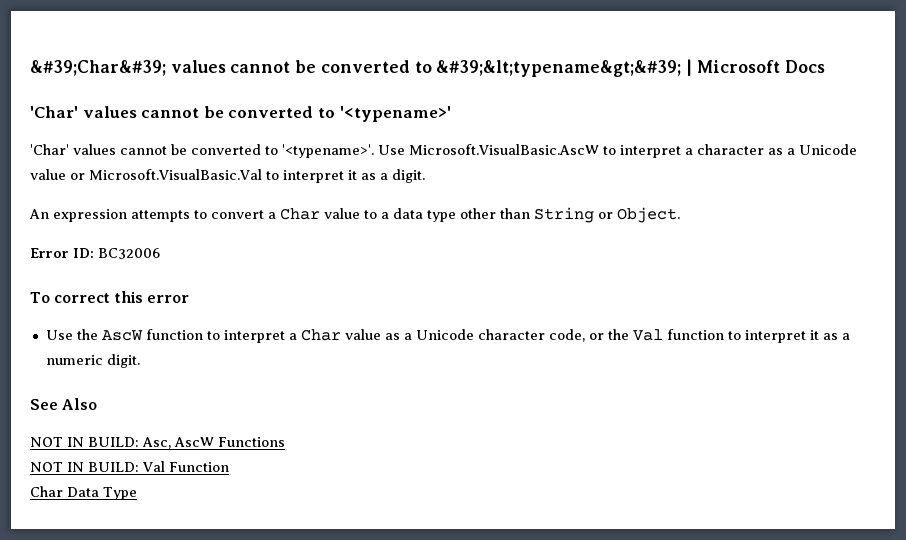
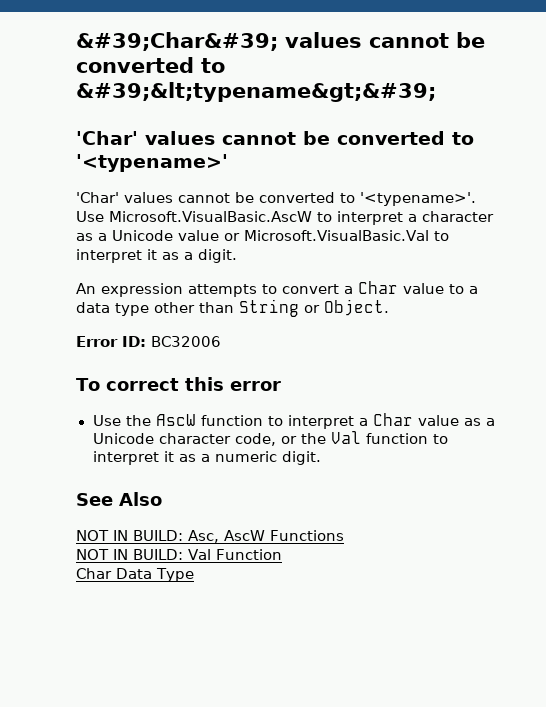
[686,59,825,76] | Microsoft Docs -> (436, 92) none

